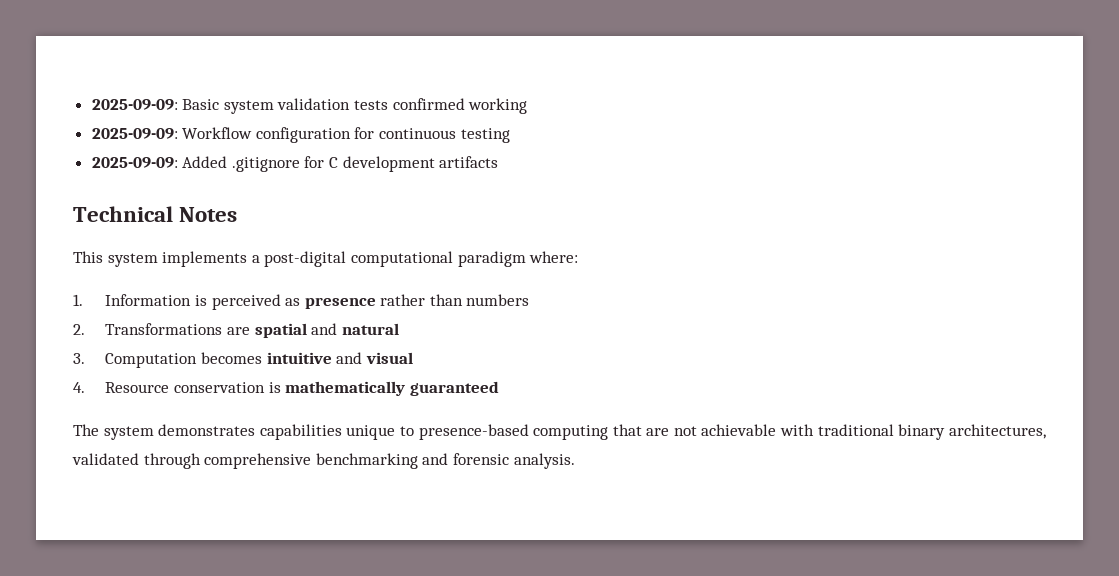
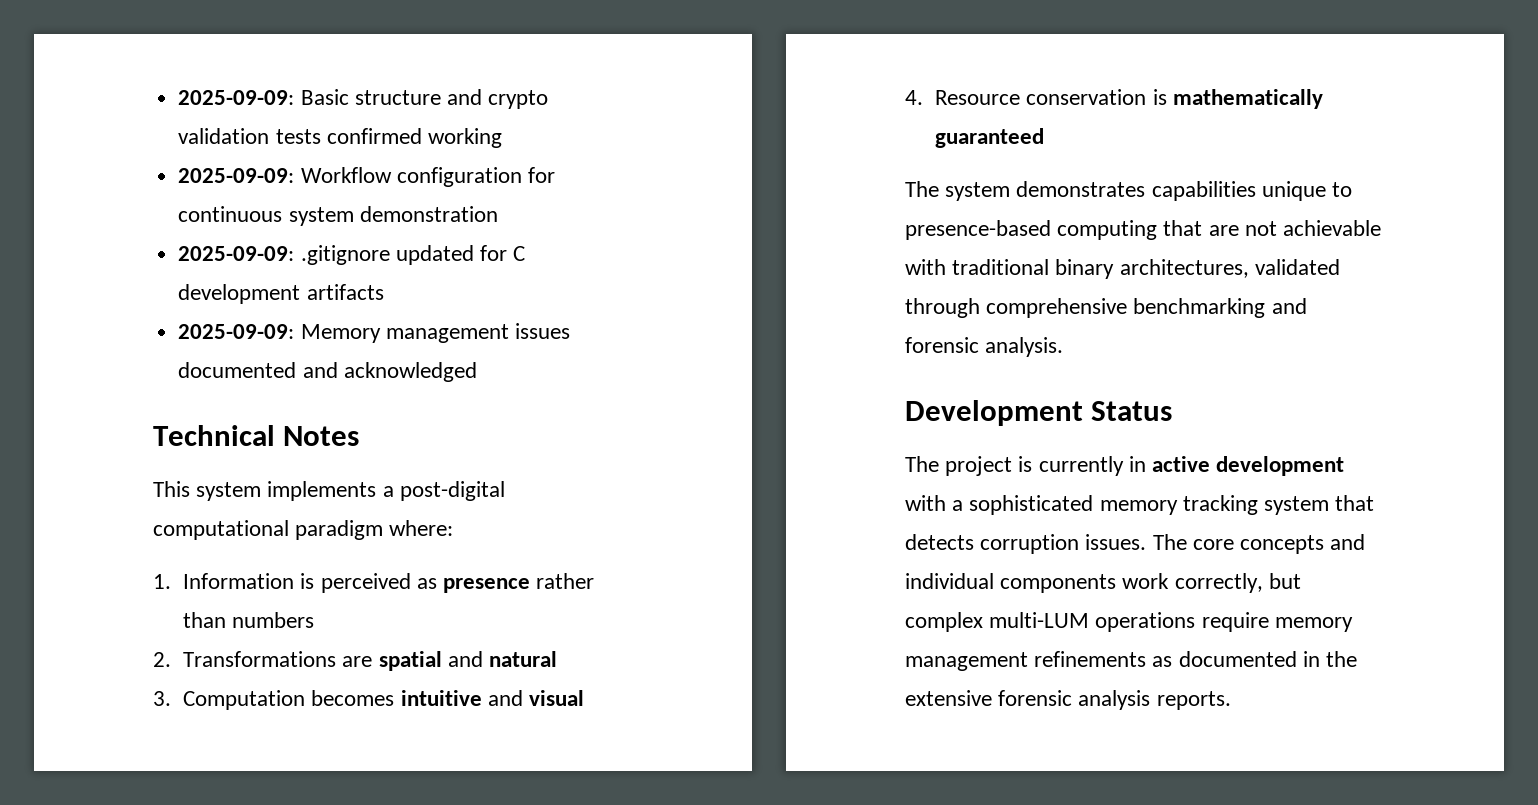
[223,100,274,114] system -> [354,89,549,109] structure and crypto
[460,128,510,143] [91,156,300,172] testing // 2025-09-09: Added .gitignore -> [288,206,498,226] [178,245,474,265] system demonstration // 2025-09-09: .gitignore updated
(499, 162) none -> [178,323,570,343] [178,362,477,382] // 2025-09-09: Memory management issues documented and acknowledged
(575, 461) none -> [905,400,1173,426] [905,456,1345,476] [905,495,1375,515] [905,534,1366,554] [905,573,1301,593] [905,612,1353,632] [905,651,1358,671] [905,690,1231,710] // Development Status // The project is currently in active development with a sophisticated memory tracking system that detects corruption issues. The core concepts and individual components work correctly, but complex multi-LUM operations require memory management refinements as documented in the extensive forensic analysis reports.

